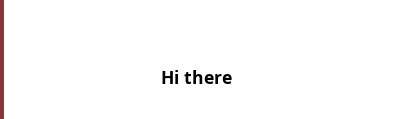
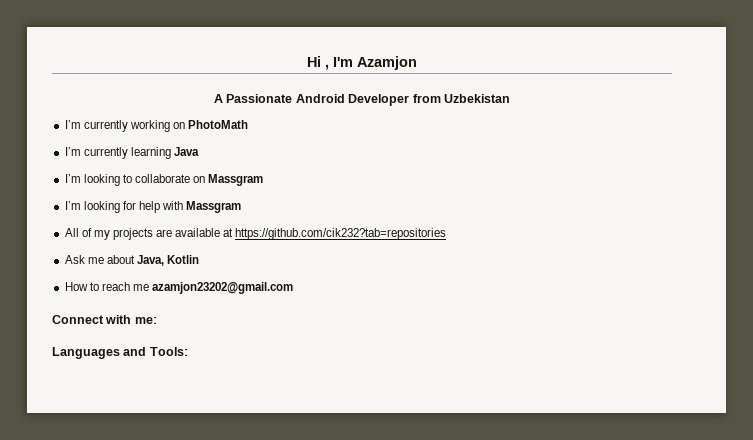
[184,70,232,84] there -> [325,56,417,70] [214,94,510,106] [64,120,249,132] [64,147,199,159] [64,174,264,186] [64,201,242,213] [64,228,447,240] [64,255,200,266] [64,282,294,294] [52,315,157,324] [52,347,188,359] , I'm Azamjon // A Passionate Android Developer from Uzbekistan // I’m currently working on PhotoMath // I’m currently learning Java // I’m looking to collaborate on Massgram // I’m looking for help with Massgram // All of my projects are available at https://github.com/cik232?tab=repositories // Ask me about Java, Kotlin // How to reach me azamjon23202@gmail.com // Connect with me: // Languages and Tools:

